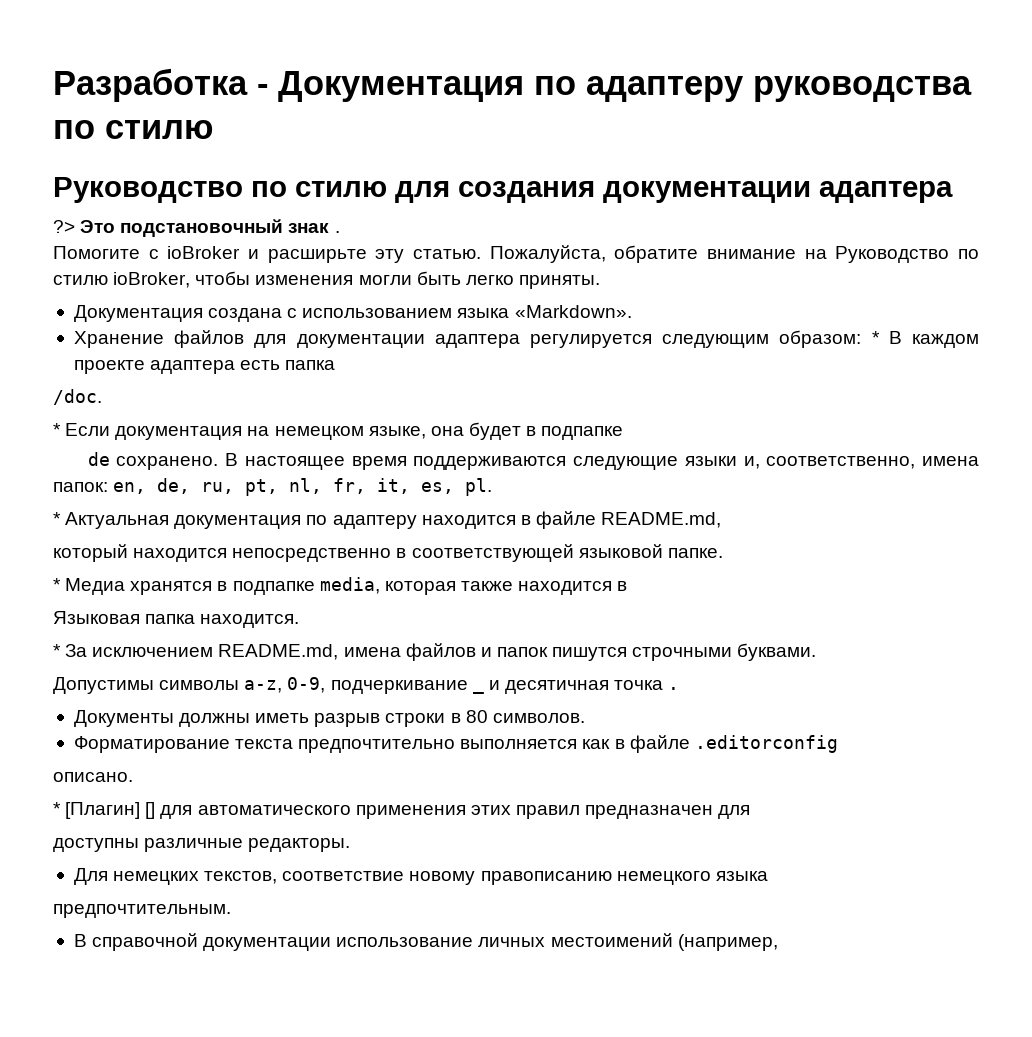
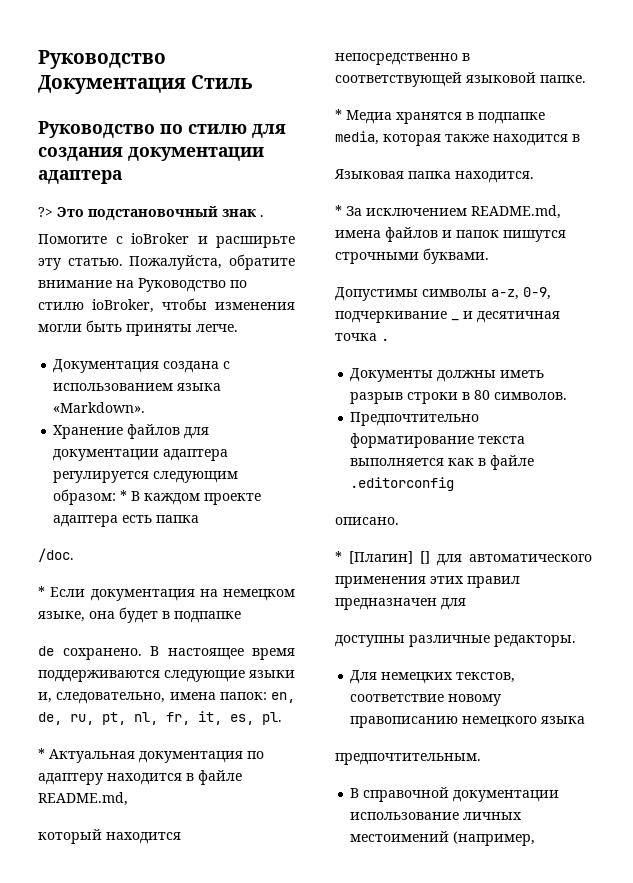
[53,68,972,102] [53,120,213,139] Разработка - Документация по адаптеру руководства по стилю -> [38,50,166,69] [38,75,253,94] Руководство Документация Стиль
[465,275,600,289] легко приняты. -> [126,324,238,336] приняты легче.
[766,456,916,469] соответственно, -> [56,692,166,704] следовательно,
[73,736,456,753] Форматирование текста предпочтительно -> [350,412,480,426] [350,433,526,448] Предпочтительно форматирование текста

